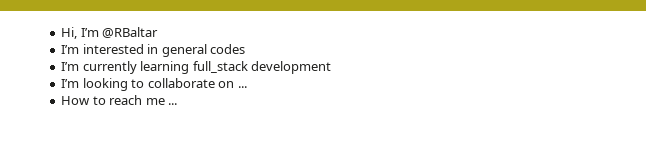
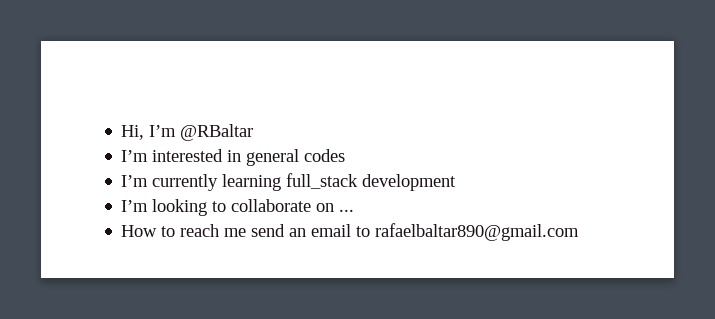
[168,103,178,105] ... -> [251,223,580,241] send an email to rafaelbaltar890@gmail.com

